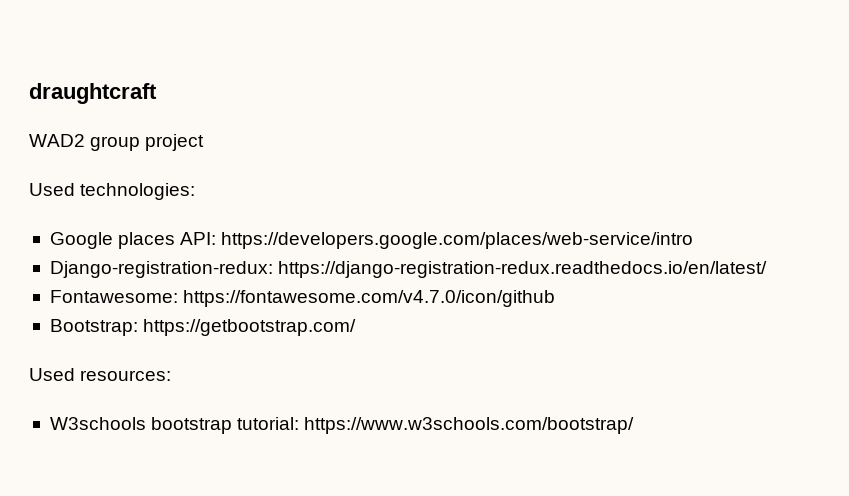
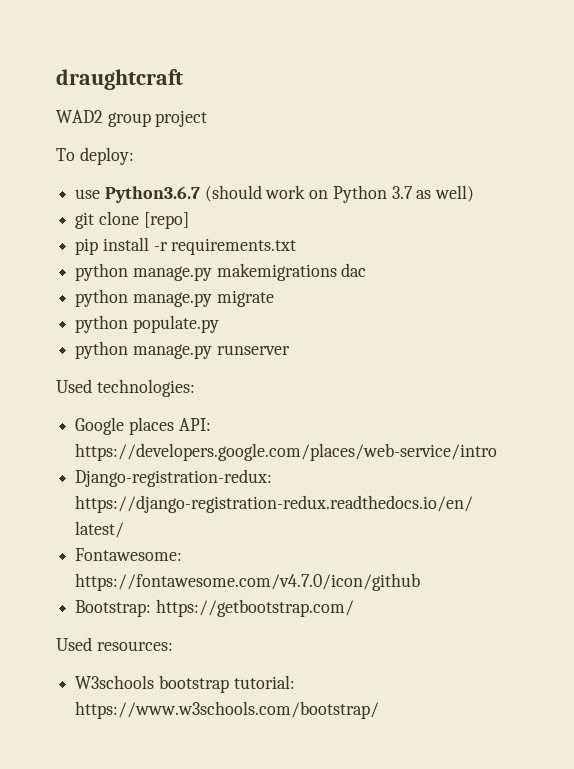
(205, 142) none -> [56,147,134,165] [75,185,475,203] [75,211,189,229] [75,237,297,255] [75,263,367,281] [75,289,274,307] [75,315,219,333] [75,341,290,359] // To deploy: // use Python3.6.7 (should work on Python 3.7 as well) // git clone [repo] // pip install -r requirements.txt // python manage.py makemigrations dac // python manage.py migrate // python populate.py // python manage.py runserver

